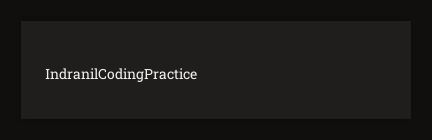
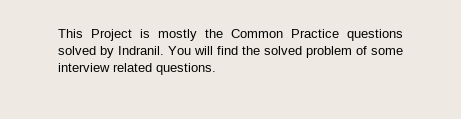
[45,68,197,82] IndranilCodingPractice -> [58,29,403,41] [58,46,403,58] [58,63,216,75] This Project is mostly the Common Practice questions solved by Indranil. You will find the solved problem of some interview related questions.

